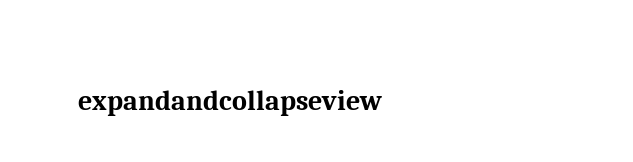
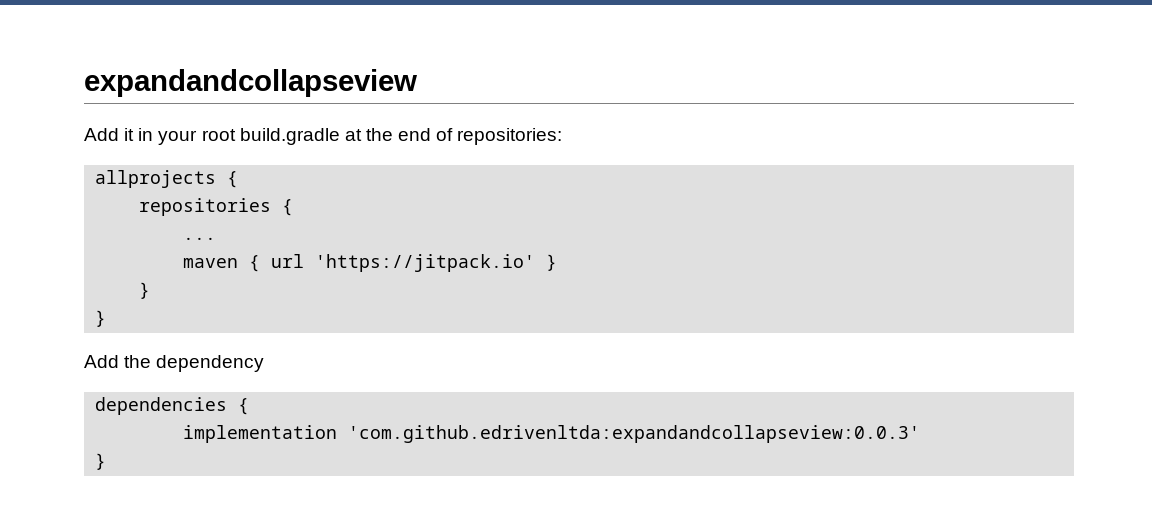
(382, 103) none -> [84,128,563,145] [95,170,239,188] [139,198,294,216] [183,237,217,240] [183,254,558,272] [139,282,151,299] [95,310,107,327] [84,355,265,372] [95,397,250,415] [183,425,921,443] [95,453,107,470] // Add it in your root build.gradle at the end of repositories: // allprojects { // repositories { // ... // maven { url 'https://jitpack.io' } // } // } // Add the dependency // dependencies { // implementation 'com.github.edrivenltda:expandandcollapseview:0.0.3' // }

